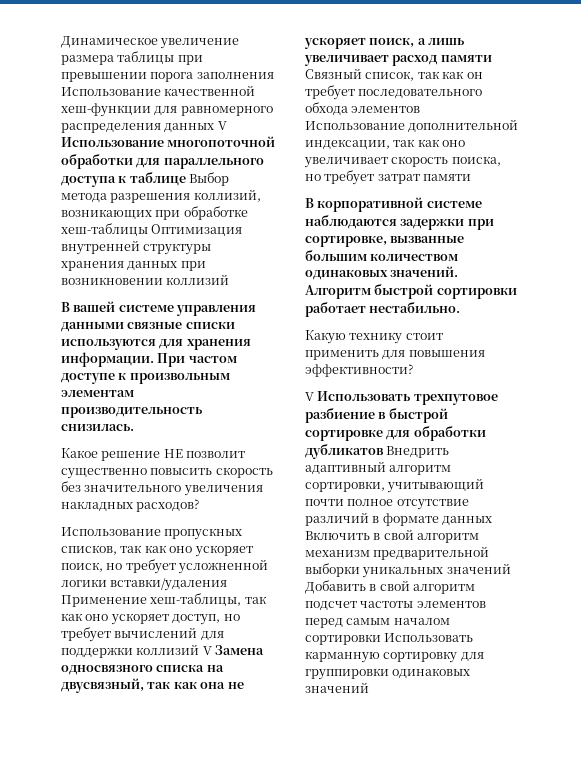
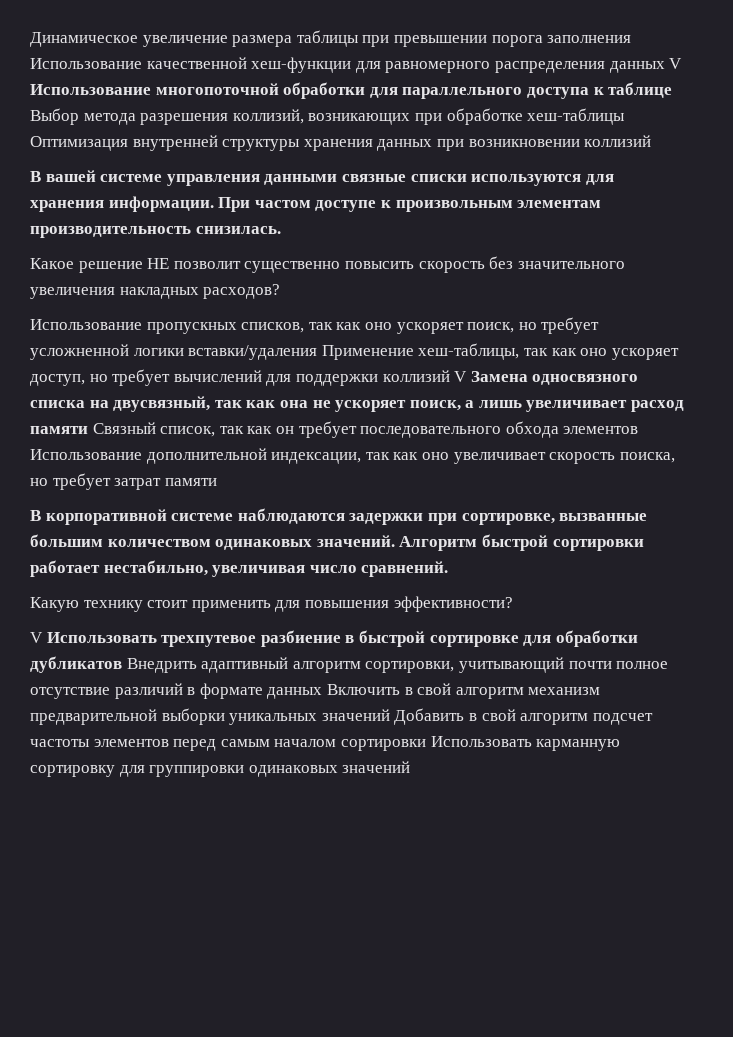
[369,301,461,313] нестабильно. -> [103,560,449,577] нестабильно, увеличивая число сравнений.
[413,394,498,405] трехпутовое -> [161,635,257,647] трехпутевое

